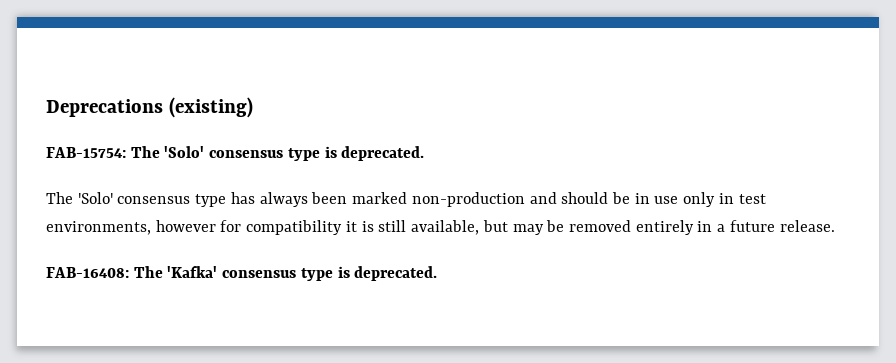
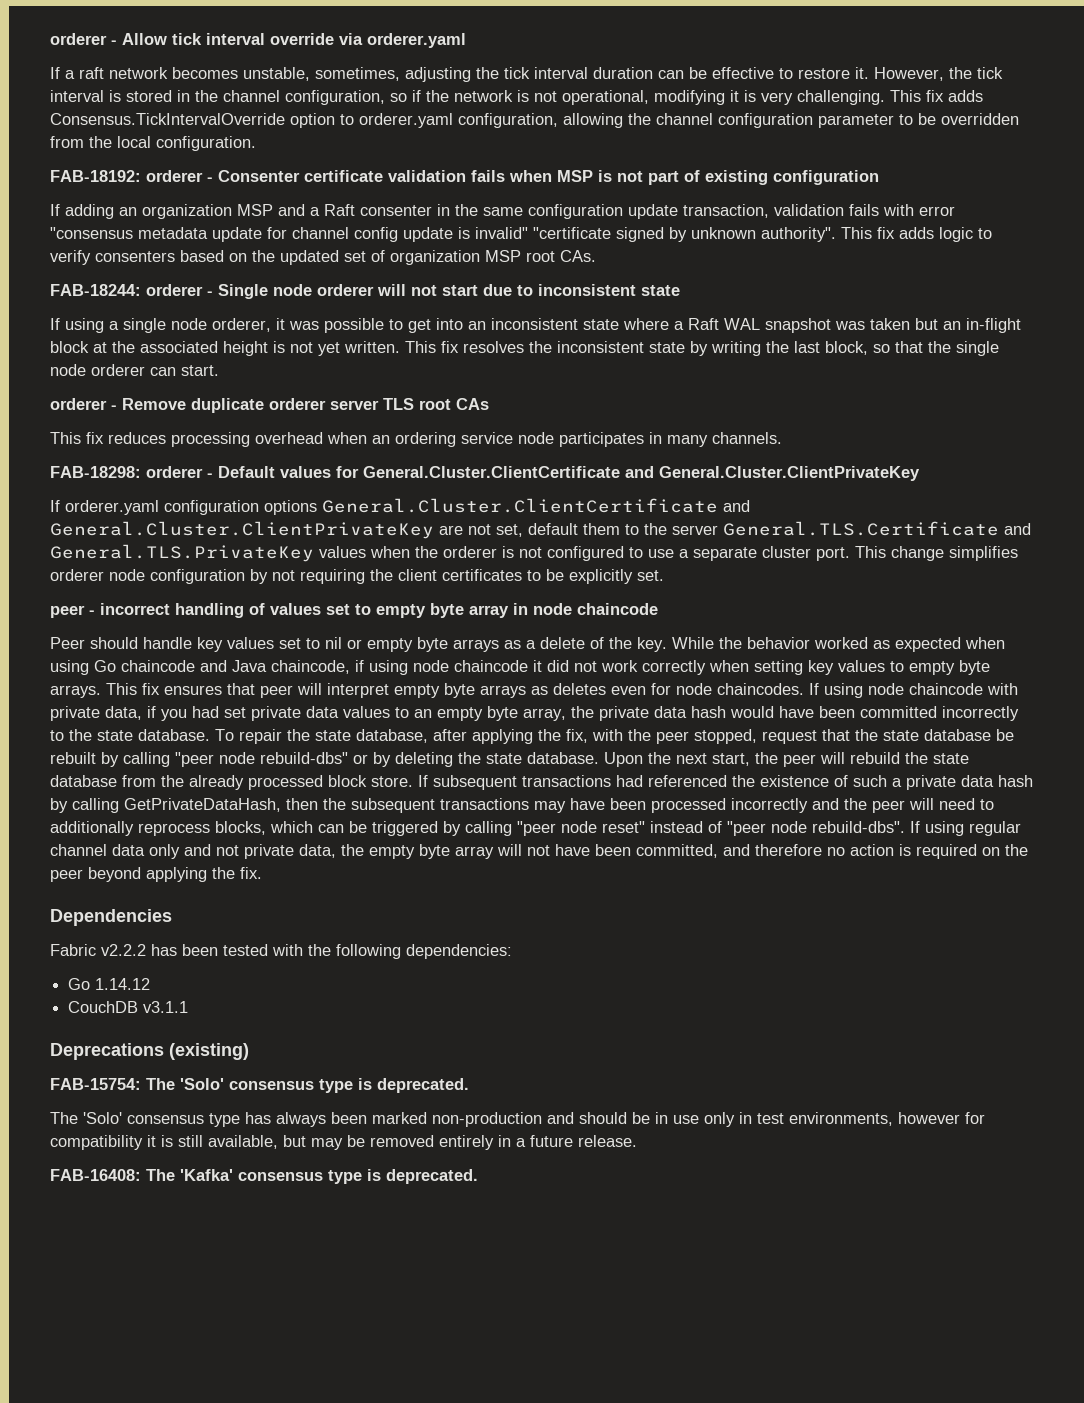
(46, 108) none -> [50,33,466,48] [50,67,1003,82] [50,90,983,105] [50,113,1019,128] [50,136,256,151] [50,170,879,185] [50,204,955,219] [50,227,992,242] [50,250,596,265] [50,284,680,299] [50,318,1021,333] [50,341,999,356] [50,364,219,376] [50,398,489,413] [50,432,782,447] [50,466,920,481] [50,498,750,515] [50,521,1031,539] [50,544,1018,562] [50,569,664,584] [50,603,658,618] [50,637,1005,652] [50,660,990,675] [50,683,1018,698] [50,706,1019,721] [50,729,1014,744] [50,752,969,767] [50,775,1033,790] [50,798,994,813] [50,821,1021,836] [50,844,1028,859] [50,867,262,882] [50,909,172,926] [50,944,512,959] [68,978,151,990] [68,1001,189,1013] orderer - Allow tick interval override via orderer.yaml // If a raft network becomes unstable, sometimes, adjusting the tick interval duration can be effective to restore it. However, the tick interval is stored in the channel configuration, so if the network is not operational, modifying it is very challenging. This fix adds Consensus.TickIntervalOverride option to orderer.yaml configuration, allowing the channel configuration parameter to be overridden from the local configuration. // FAB-18192: orderer - Consenter certificate validation fails when MSP is not part of existing configuration // If adding an organization MSP and a Raft consenter in the same configuration update transaction, validation fails with error "consensus metadata update for channel config update is invalid" "certificate signed by unknown authority". This fix adds logic to verify consenters based on the updated set of organization MSP root CAs. // FAB-18244: orderer - Single node orderer will not start due to inconsistent state // If using a single node orderer, it was possible to get into an inconsistent state where a Raft WAL snapshot was taken but an in-flight block at the associated height is not yet written. This fix resolves the inconsistent state by writing the last block, so that the single node orderer can start. // orderer - Remove duplicate orderer server TLS root CAs // This fix reduces processing overhead when an ordering service node participates in many channels. // FAB-18298: orderer - Default values for General.Cluster.ClientCertificate and General.Cluster.ClientPrivateKey // If orderer.yaml configuration options General.Cluster.ClientCertificate and General.Cluster.ClientPrivateKey are not set, default them to the server General.TLS.Certificate and General.TLS.PrivateKey values when the orderer is not configured to use a separate cluster port. This change simplifies orderer node configuration by not requiring the client certificates to be explicitly set. // peer - incorrect handling of values set to empty byte array in node chaincode // Peer should handle key values set to nil or empty byte arrays as a delete of the key. While the behavior worked as expected when using Go chaincode and Java chaincode, if using node chaincode it did not work correctly when setting key values to empty byte arrays. This fix ensures that peer will interpret empty byte arrays as deletes even for node chaincodes. If using node chaincode with private data, if you had set private data values to an empty byte array, the private data hash would have been committed incorrectly to the state database. To repair the state database, after applying the fix, with the peer stopped, request that the state database be rebuilt by calling "peer node rebuild-dbs" or by deleting the state database. Upon the next start, the peer will rebuild the state database from the already processed block store. If subsequent transactions had referenced the existence of such a private data hash by calling GetPrivateDataHash, then the subsequent transactions may have been processed incorrectly and the peer will need to additionally reprocess blocks, which can be triggered by calling "peer node reset" instead of "peer node rebuild-dbs". If using regular channel data only and not private data, the empty byte array will not have been committed, and therefore no action is required on the peer beyond applying the fix. // Dependencies // Fabric v2.2.2 has been tested with the following dependencies: // Go 1.14.12 // CouchDB v3.1.1 //

